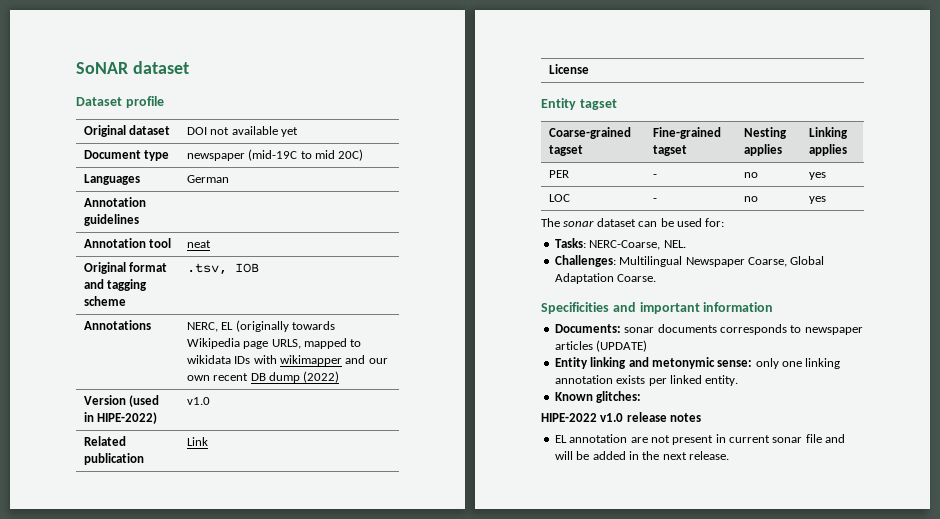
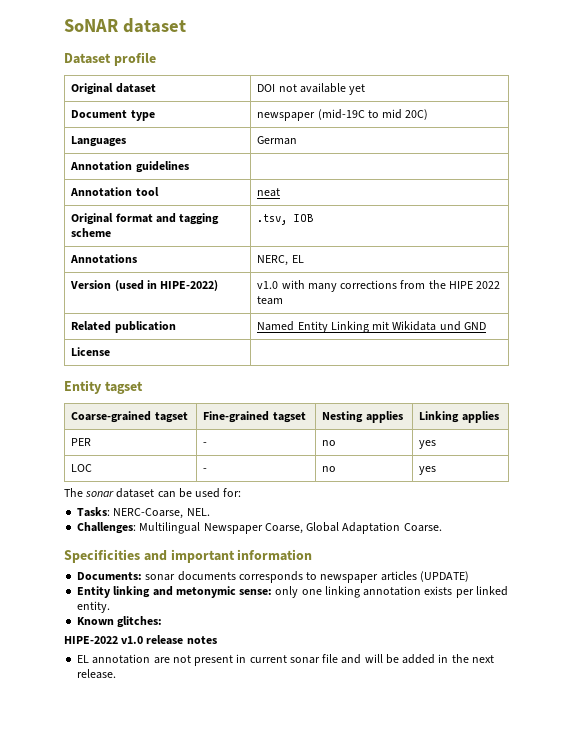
[235,320,335,332] [186,338,362,349] [186,355,388,366] [186,371,340,383] (originally towards Wikipedia page URLS, mapped to wikidata IDs with wikimapper and our own recent DB dump (2022) -> (304, 259) none
[83,436,126,446] [83,453,144,465] [186,437,208,446] // Related publication | Link -> [281,280,501,292] [257,296,284,305] [71,321,176,333] [257,321,486,333] with many corrections from the HIPE 2022 team // Related publication | Named Entity Linking mit Wikidata und GND

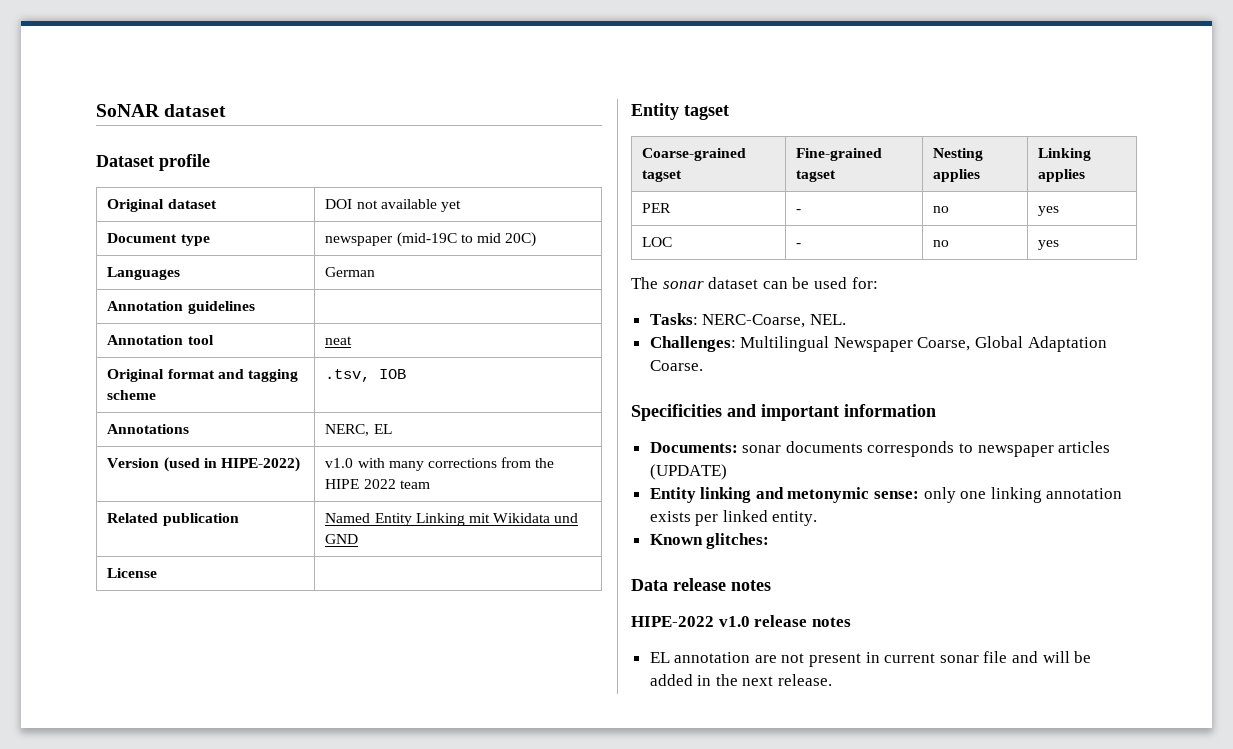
(163, 622) none -> [631,578,771,591] // Data release notes

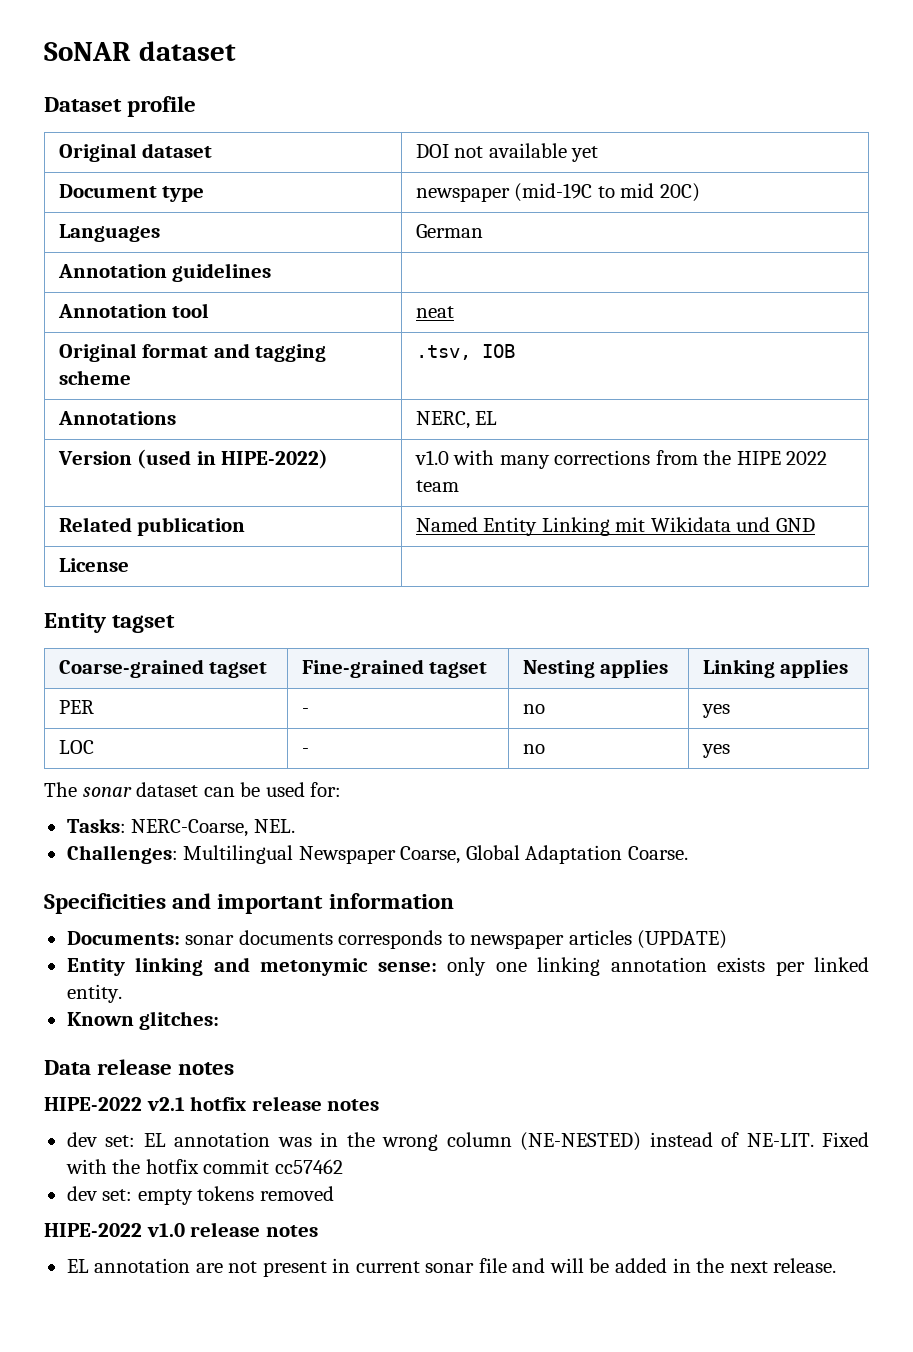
(771, 585) none -> [44,1096,380,1111] [66,1132,870,1151] [65,1159,343,1174] [66,1186,334,1205] // HIPE-2022 v2.1 hotfix release notes // dev set: EL annotation was in the wrong column (NE-NESTED) instead of NE-LIT. Fixed with the hotfix commit cc57462 // dev set: empty tokens removed

